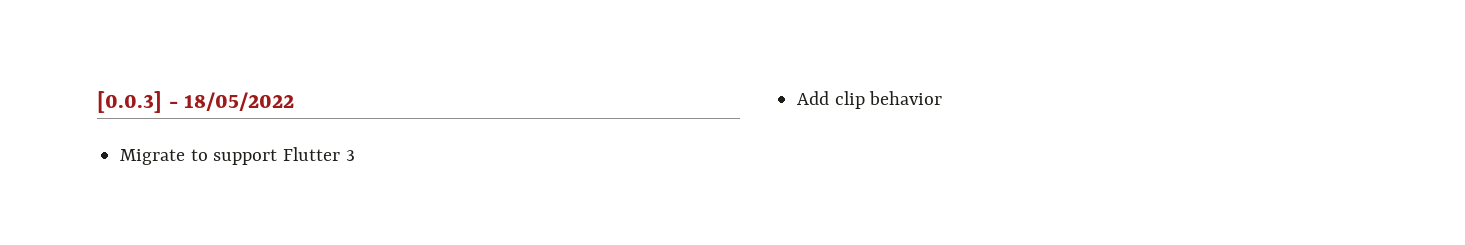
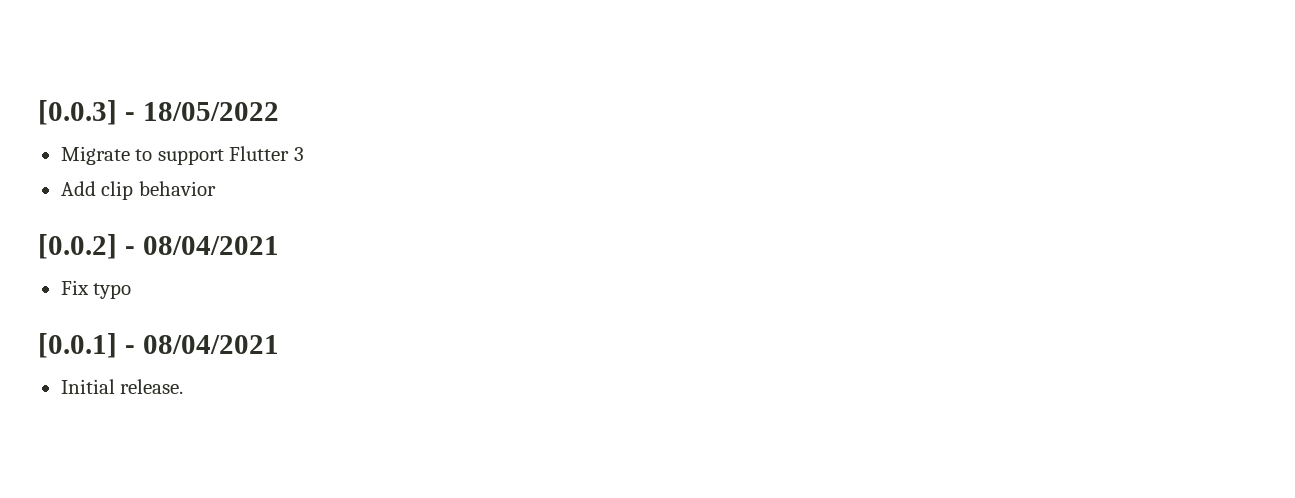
(943, 98) none -> [38,234,279,259] [60,280,132,299] [38,333,279,358] [60,379,184,394] // [0.0.2] - 08/04/2021 // Fix typo // [0.0.1] - 08/04/2021 // Initial release.

